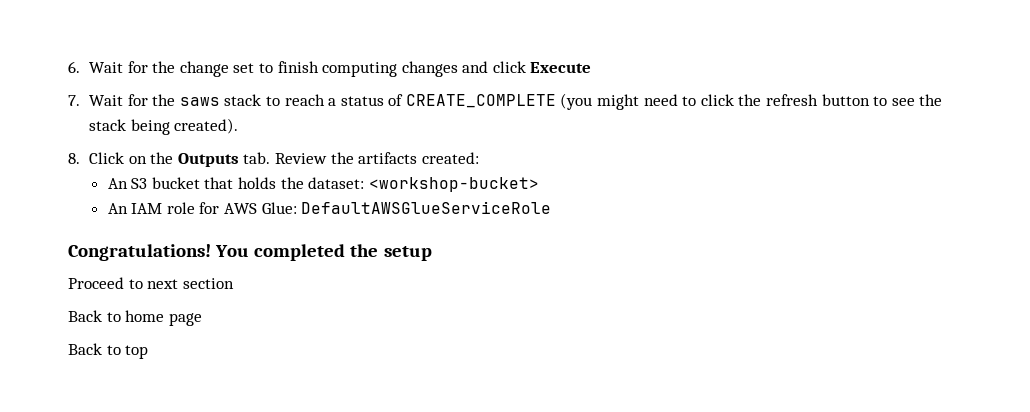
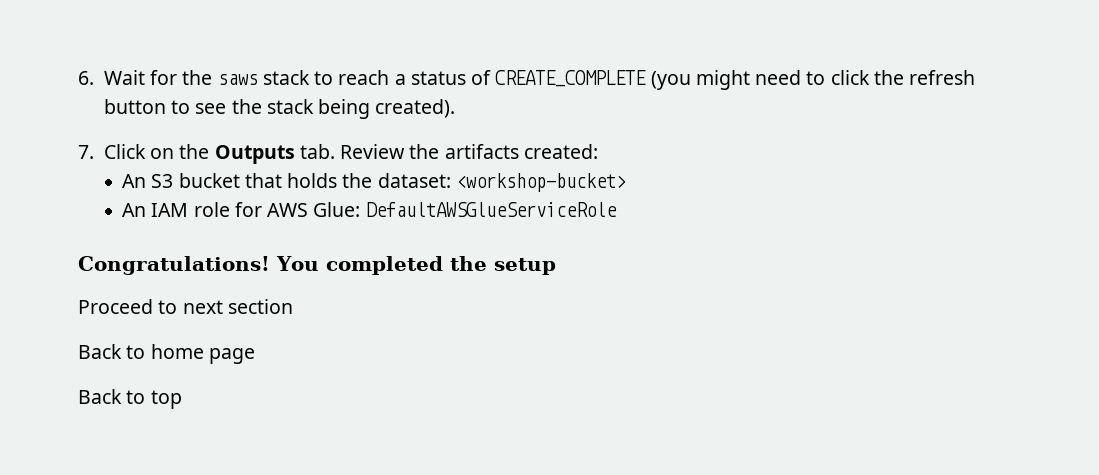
[179,61,592,77] [68,94,176,106] change set to finish computing changes and click Execute // 7. Wait for the -> (213, 77) none
[68,153,80,164] 8. -> [78,145,94,159] 7.

